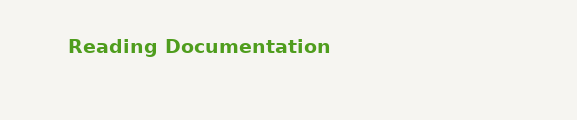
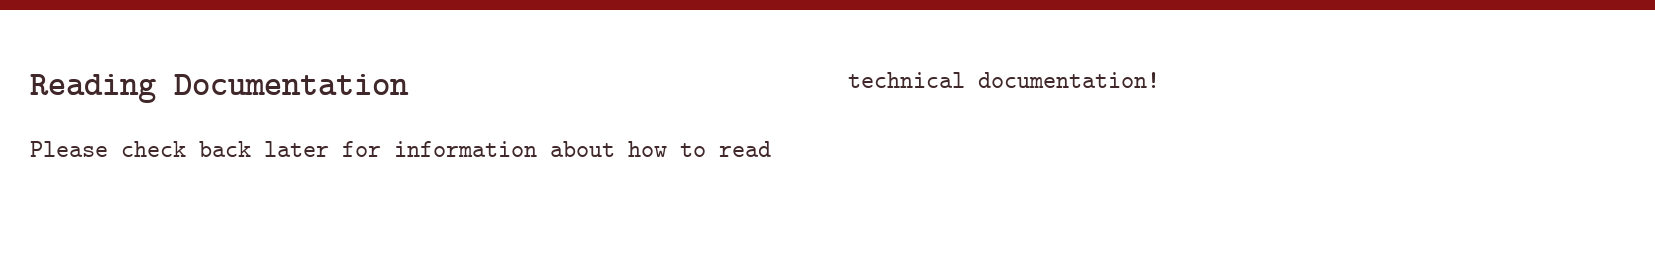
(331, 46) none -> [30,141,771,157] [848,72,1160,88] // Please check back later for information about how to read technical documentation!

